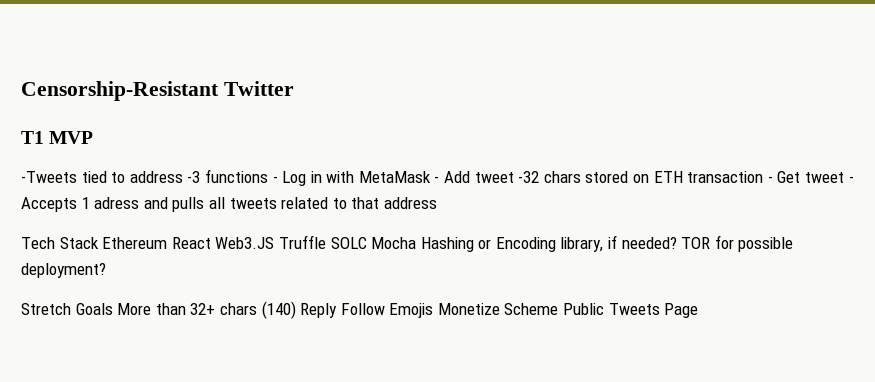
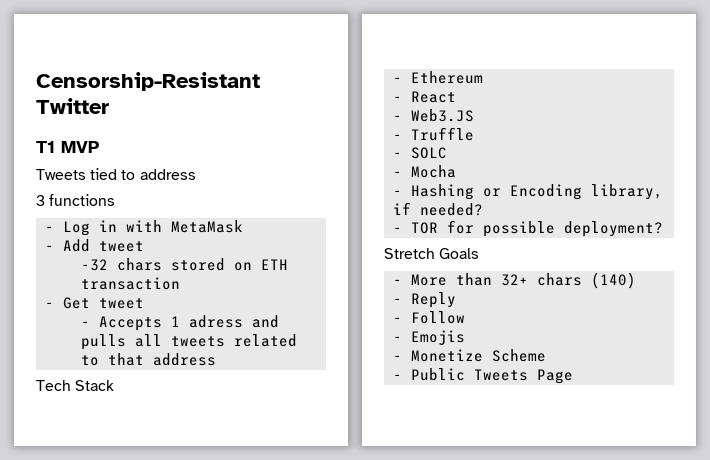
[21,171,77,183] -Tweets -> [36,169,86,180] Tweets
[187,171,201,183] -3 -> [36,195,45,206] // 3
(268, 176) none -> (116, 200) //
(431, 177) none -> (244, 226) //
(514, 177) none -> (145, 246) //
(764, 177) none -> (181, 283) //
(844, 177) none -> (145, 303) //
(99, 243) none -> [393,77,403,83] // -
(168, 243) none -> [393,96,403,102] // -
(211, 243) none -> [393,115,403,121] // -
(275, 243) none -> [393,134,403,140] // -
(326, 242) none -> [393,152,403,158] // -
(367, 243) none -> [393,171,403,177] // -
(417, 243) none -> [393,190,403,196] // -
(677, 243) none -> [393,227,403,233] // -
(113, 309) none -> [393,279,403,285] // -
(296, 310) none -> [393,298,403,304] // -
(338, 310) none -> [393,317,403,323] // -
(385, 309) none -> [393,336,403,342] // -
(434, 310) none -> [393,355,403,361] // -
(559, 309) none -> [393,374,403,380] // -

